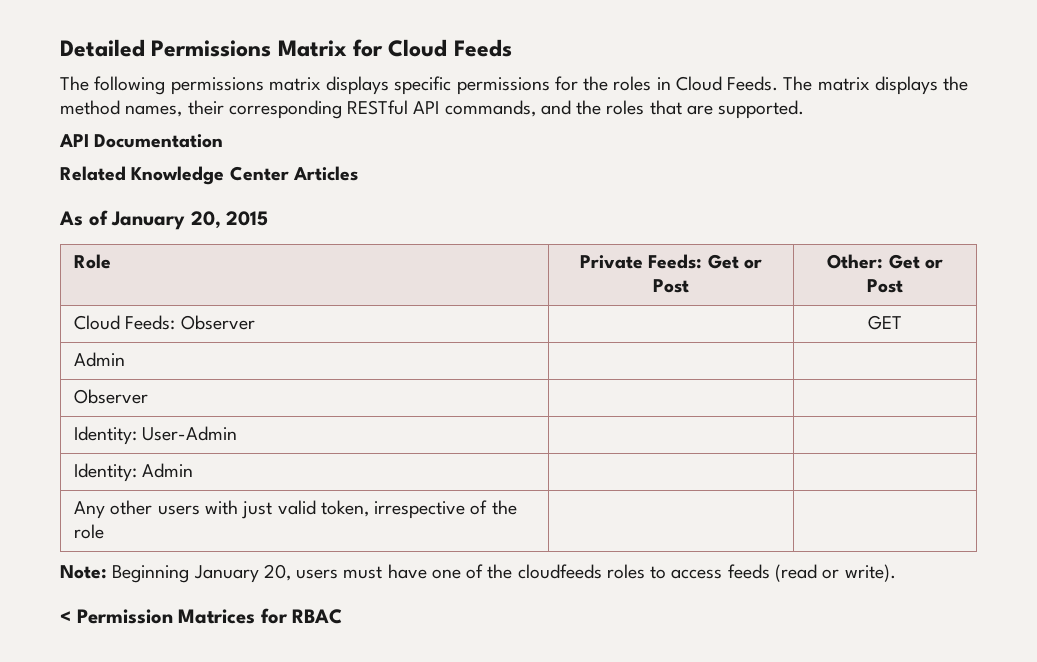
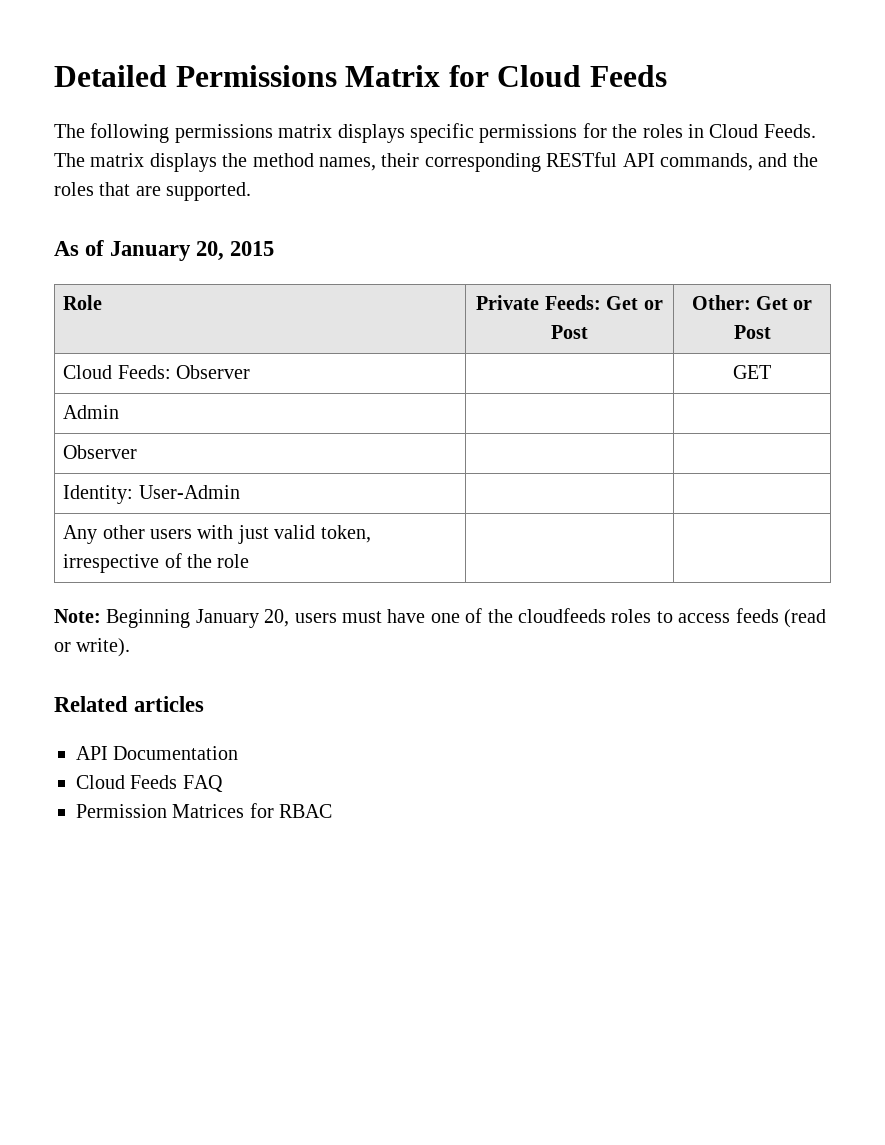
[59,134,224,148] [60,166,358,185] // API Documentation // Related Knowledge Center Articles -> (252, 191) none
[74,463,194,482] // Identity: Admin | | -> (240, 492) none
[60,611,71,623] < -> [54,696,205,712] [76,746,239,760] [76,775,223,792] Related articles // API Documentation // Cloud Feeds FAQ //

